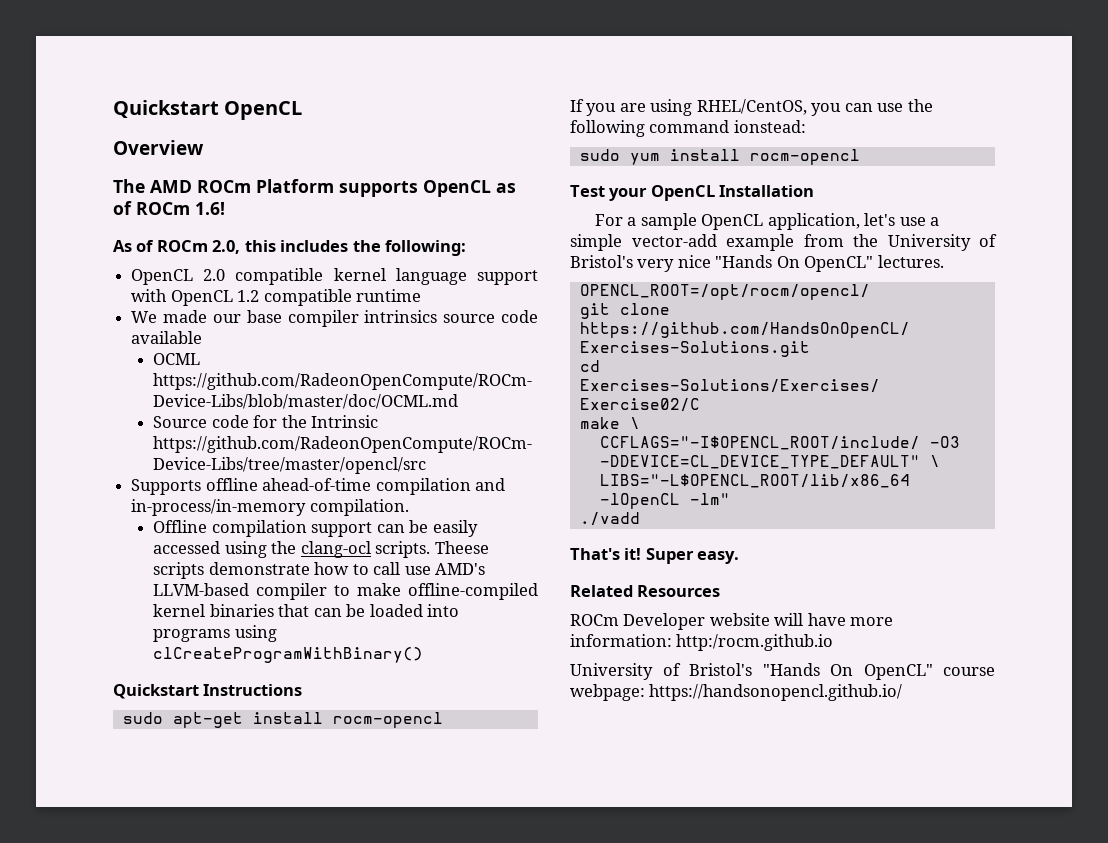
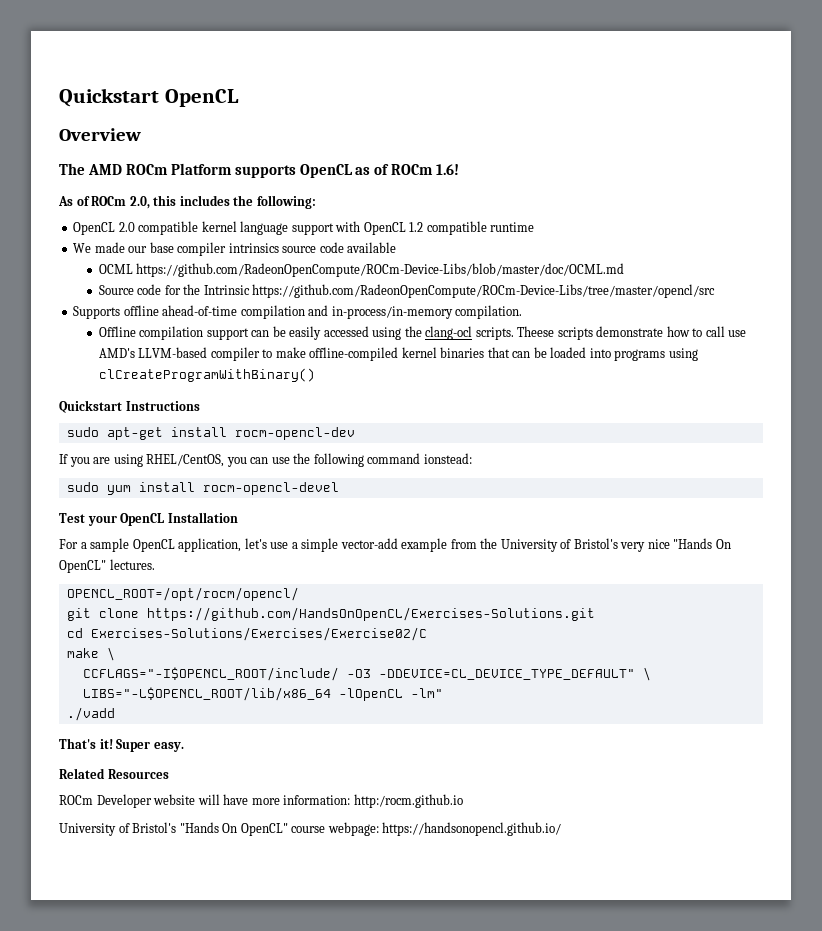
[332,712,443,728] rocm-opencl -> [234,427,355,440] rocm-opencl-dev
[749,149,860,165] rocm-opencl -> [202,482,339,495] rocm-opencl-devel

